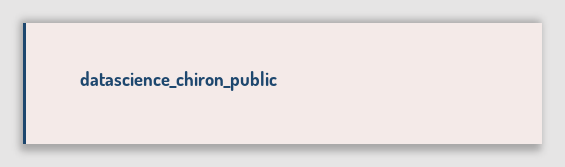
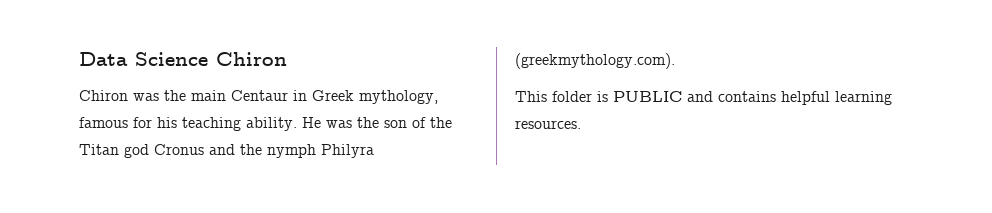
[80,71,277,91] datascience_chiron_public -> [79,52,287,66] [79,90,438,104] [79,117,452,131] [79,144,374,158] [515,53,675,69] [515,91,892,105] [515,120,581,129] Data Science Chiron // Chiron was the main Centaur in Greek mythology, famous for his teaching ability. He was the son of the Titan god Cronus and the nymph Philyra (greekmythology.com). // This folder is PUBLIC and contains helpful learning resources.

